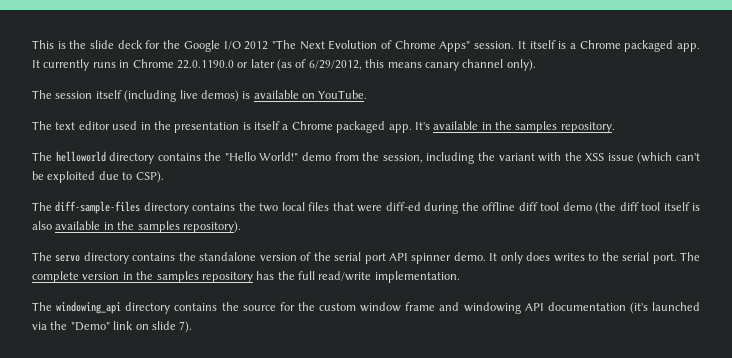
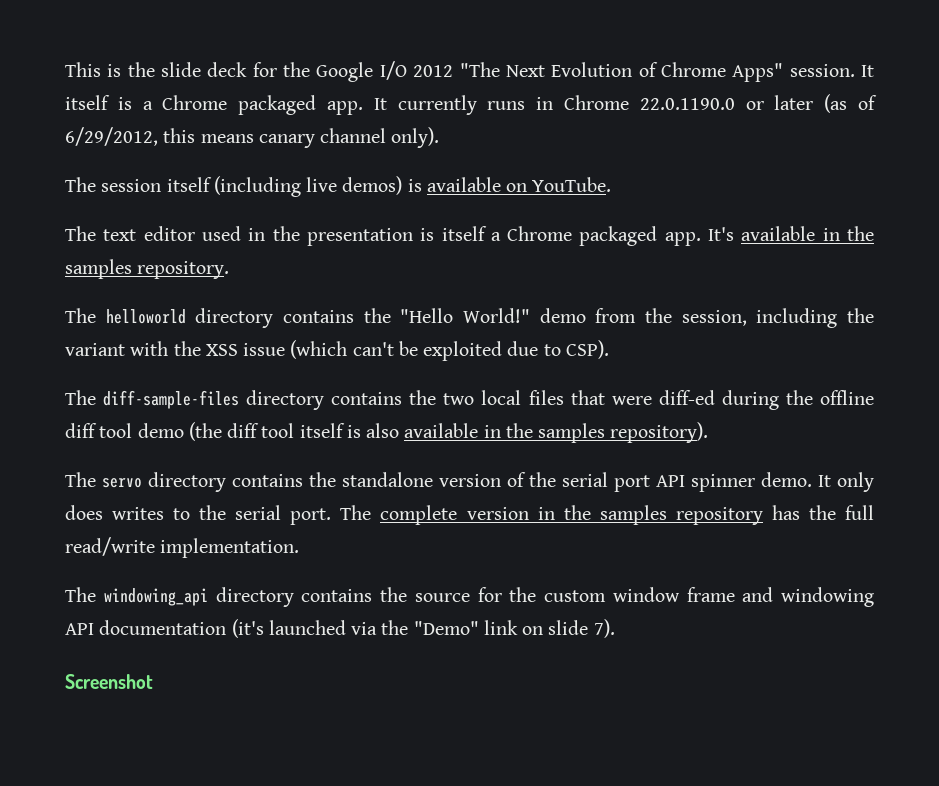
(193, 327) none -> [65,674,153,689] // Screenshot

